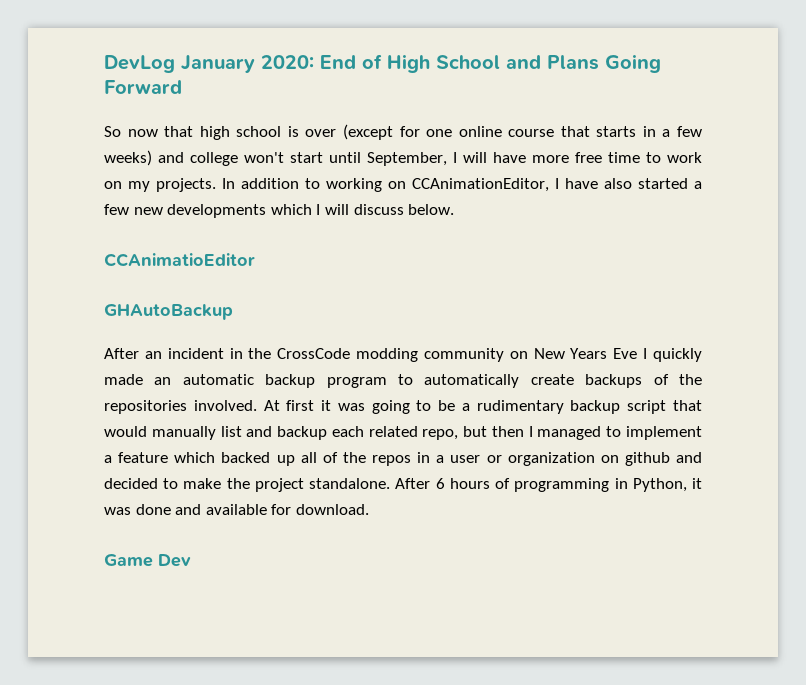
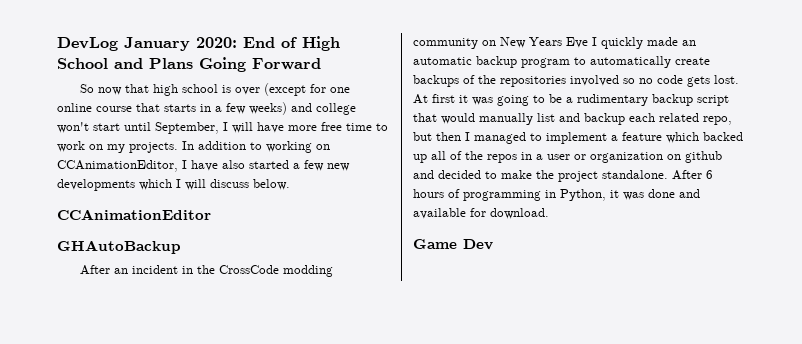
[104,253,255,267] CCAnimatioEditor -> [57,209,211,220] CCAnimationEditor
[193,400,257,411] involved. -> [570,75,739,87] involved so no code gets lost.

